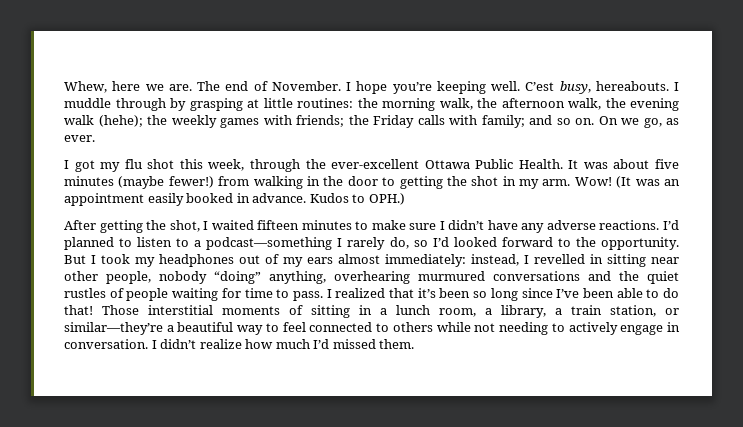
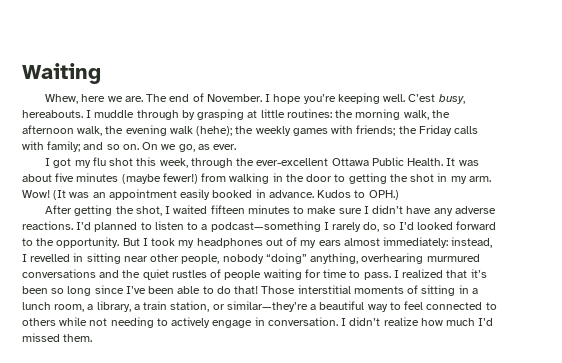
(64, 87) none -> [22,63,101,84] Waiting //

